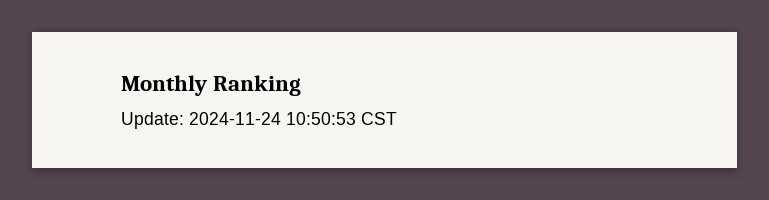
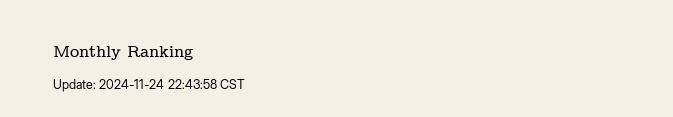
[286,112,356,125] 10:50:53 -> [167,79,217,89] 22:43:58

